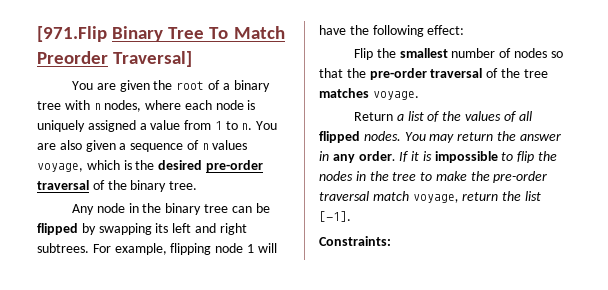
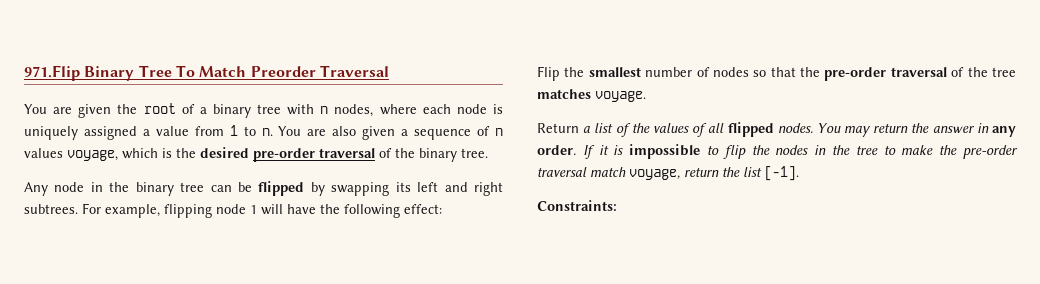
[37,26,107,42] [971.Flip -> [24,65,80,81] 971.Flip
[113,51,193,67] Traversal] -> [319,65,389,77] Traversal

